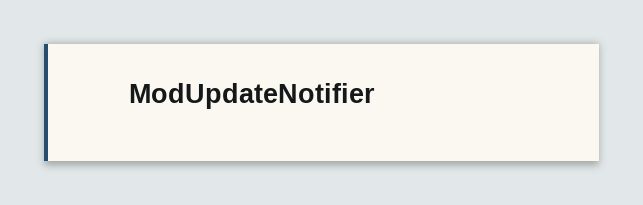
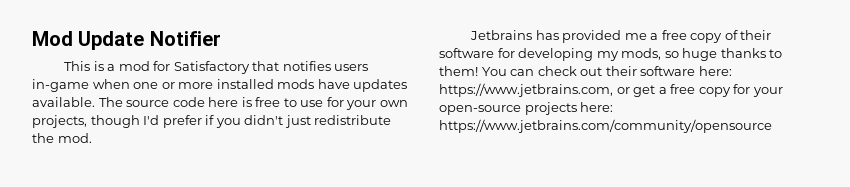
[129,83,375,109] ModUpdateNotifier -> [32,31,221,50] [64,61,369,74] [32,79,408,92] [32,97,408,110] [32,115,392,128] [32,133,92,143] [470,30,772,43] [439,48,783,61] [439,66,732,76] [439,83,783,97] [439,102,614,115] [439,119,772,133] Mod Update Notifier // This is a mod for Satisfactory that notifies users in-game when one or more installed mods have updates available. The source code here is free to use for your own projects, though I'd prefer if you didn't just redistribute the mod. // Jetbrains has provided me a free copy of their software for developing my mods, so huge thanks to them! You can check out their software here: https://www.jetbrains.com, or get a free copy for your open-source projects here: https://www.jetbrains.com/community/opensource

